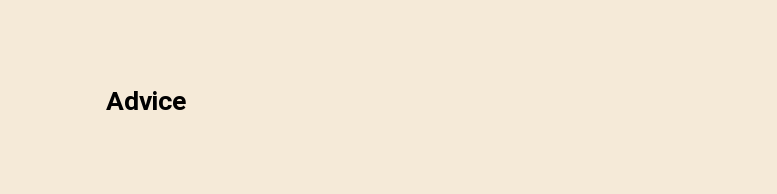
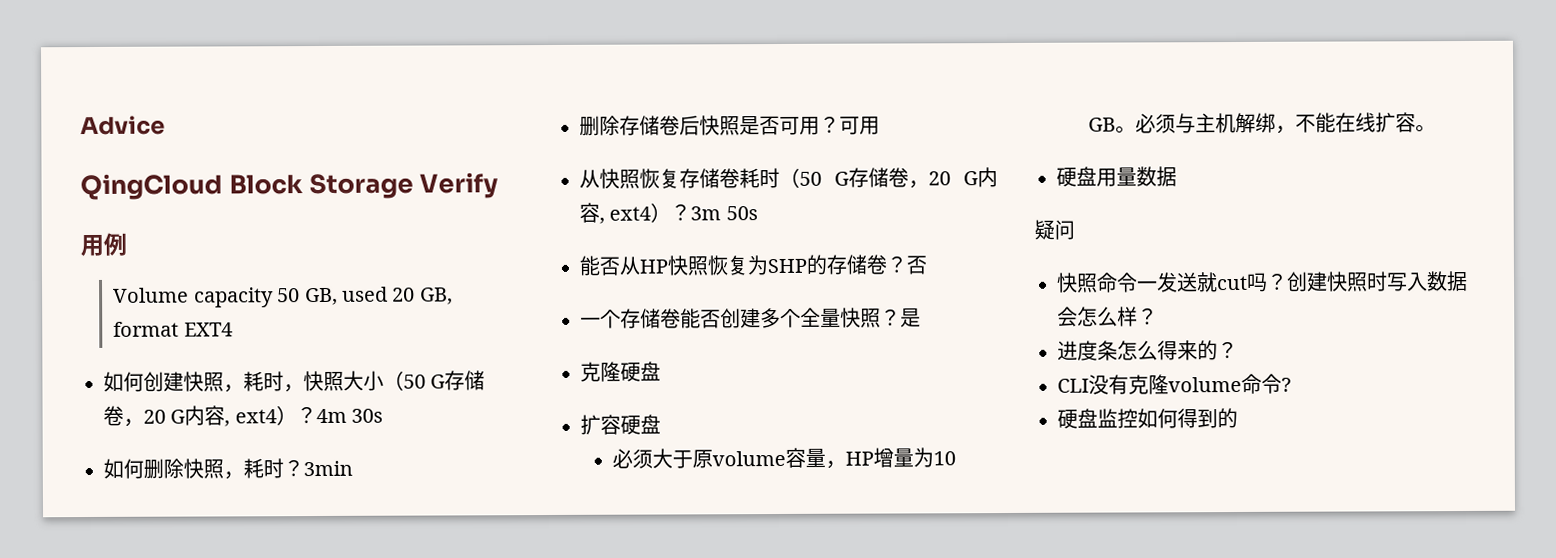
(186, 100) none -> [80,172,499,201] [80,232,127,257] [113,286,453,308] [113,321,233,337] [103,370,486,393] [103,405,384,427] [103,458,353,480] [579,115,880,136] [579,167,998,189] [579,202,758,224] [579,254,927,276] [580,307,921,329] [580,361,661,382] [580,414,661,435] [612,447,957,469] [1088,112,1437,134] [1056,166,1177,187] [1034,219,1075,240] [1056,270,1468,293] [1057,306,1158,327] [1057,340,1238,361] [1057,373,1291,395] [1057,407,1238,429] // QingCloud Block Storage Verify // 用例 // Volume capacity 50 GB, used 20 GB, format EXT4 // 如何创建快照，耗时，快照大小（50 G存储卷，20 G内容, ext4）？4m 30s // 如何删除快照，耗时？3min // 删除存储卷后快照是否可用？可用 // 从快照恢复存储卷耗时（50 G存储卷，20 G内容, ext4）？3m 50s // 能否从HP快照恢复为SHP的存储卷？否 // 一个存储卷能否创建多个全量快照？是 // 克隆硬盘 // 扩容硬盘 // 必须大于原volume容量，HP增量为10 GB。必须与主机解绑，不能在线扩容。 // 硬盘用量数据 // 疑问 // 快照命令一发送就cut吗？创建快照时写入数据会怎么样？ // 进度条怎么得来的？ // CLI没有克隆volume命令? // 硬盘监控如何得到的

